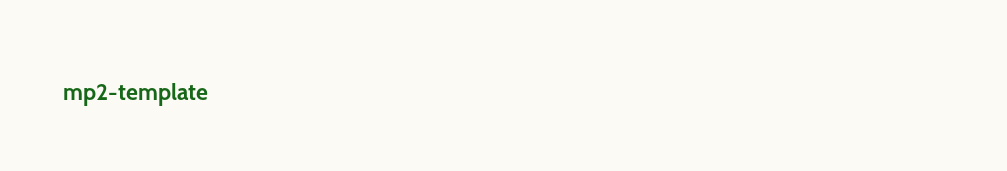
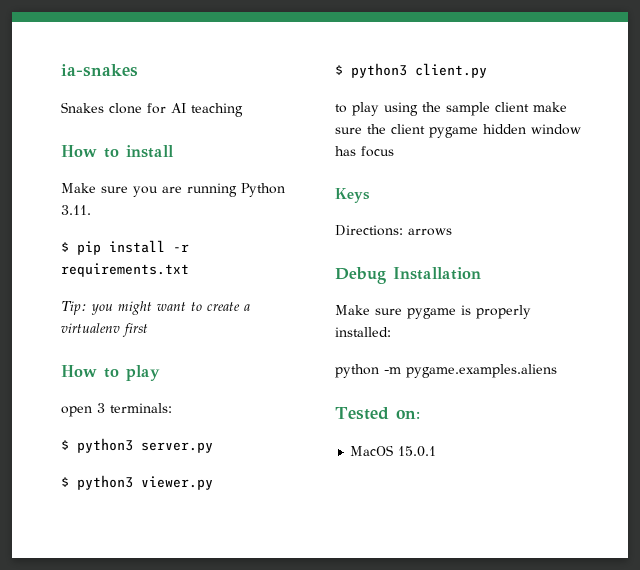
[63,83,208,106] mp2-template -> [61,64,138,77] [61,102,243,117] [61,145,174,158] [61,183,285,197] [61,205,91,215] [61,240,189,255] [61,263,189,277] [61,301,250,315] [61,323,148,337] [61,365,160,381] [61,403,172,417] [61,438,213,453] [61,475,213,490] [335,63,487,78] [335,102,567,116] [335,124,581,138] [335,146,394,157] [335,188,370,203] [335,225,452,236] [335,267,481,284] [335,305,531,319] [335,327,391,337] [335,364,557,378] [335,407,420,420] [350,445,437,457] ia-snakes // Snakes clone for AI teaching // How to install // Make sure you are running Python 3.11. // $ pip install -r requirements.txt // Tip: you might want to create a virtualenv first // How to play // open 3 terminals: // $ python3 server.py // $ python3 viewer.py // $ python3 client.py // to play using the sample client make sure the client pygame hidden window has focus // Keys // Directions: arrows // Debug Installation // Make sure pygame is properly installed: // python -m pygame.examples.aliens // Tested on: // MacOS 15.0.1

